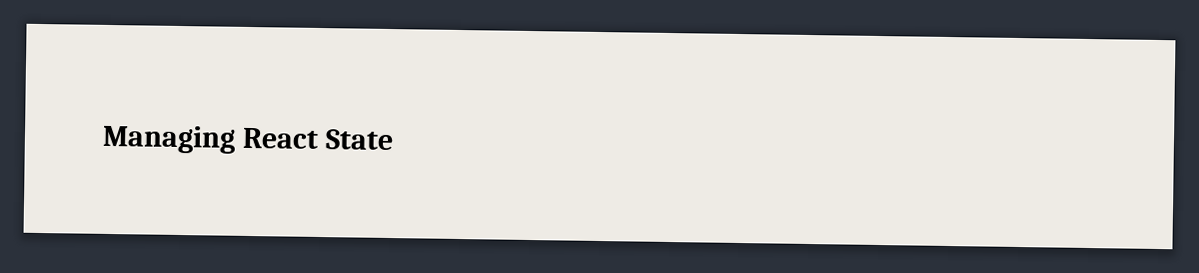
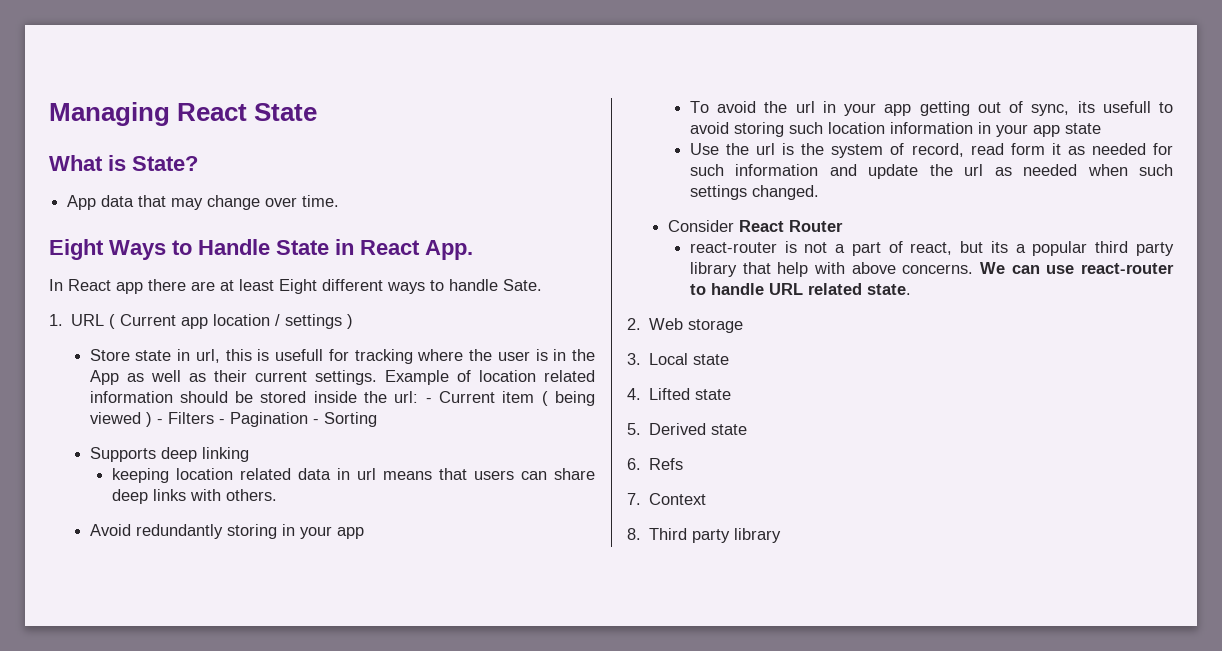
(394, 140) none -> [49,155,198,171] [67,195,340,210] [49,239,473,260] [49,279,542,294] [49,314,354,329] [89,349,595,364] [89,370,595,385] [89,391,595,406] [89,412,377,427] [89,447,249,462] [111,468,595,483] [111,489,277,504] [89,524,364,539] [689,101,1173,116] [689,122,1101,137] [689,143,1173,158] [689,164,1173,179] [689,185,819,200] [667,220,843,232] [689,241,1174,256] [689,262,1174,277] [689,283,911,295] [627,318,744,333] [627,353,730,365] [627,388,732,400] [627,423,748,435] [627,458,684,470] [627,493,707,505] [627,528,782,543] // What is State? // App data that may change over time. // Eight Ways to Handle State in React App. // In React app there are at least Eight different ways to handle Sate. // 1. URL ( Current app location / settings ) // Store state in url, this is usefull for tracking where the user is in the App as well as their current settings. Example of location related information should be stored inside the url: - Current item ( being viewed ) - Filters - Pagination - Sorting // Supports deep linking // keeping location related data in url means that users can share deep links with others. // Avoid redundantly storing in your app // To avoid the url in your app getting out of sync, its usefull to avoid storing such location information in your app state // Use the url is the system of record, read form it as needed for such information and update the url as needed when such settings changed. // Consider React Router // react-router is not a part of react, but its a popular third party library that help with above concerns. We can use react-router to handle URL related state. // 2. Web storage // 3. Local state // 4. Lifted state // 5. Derived state // 6. Refs // 7. Context // 8. Third party library

